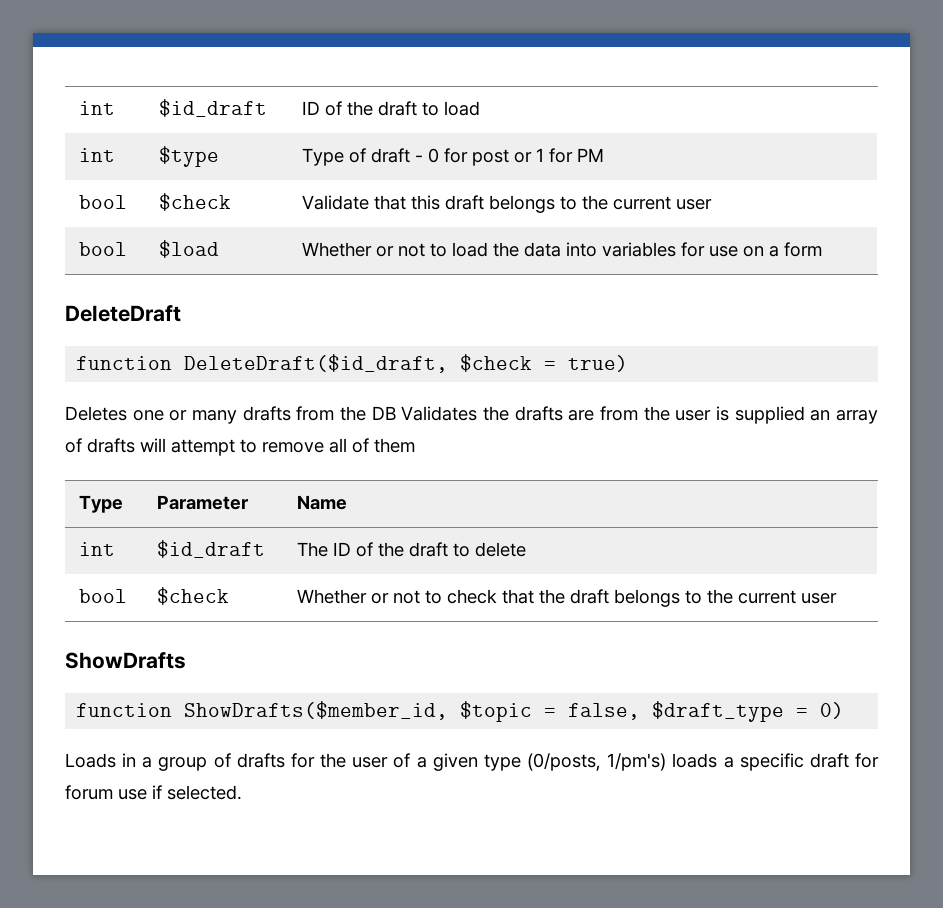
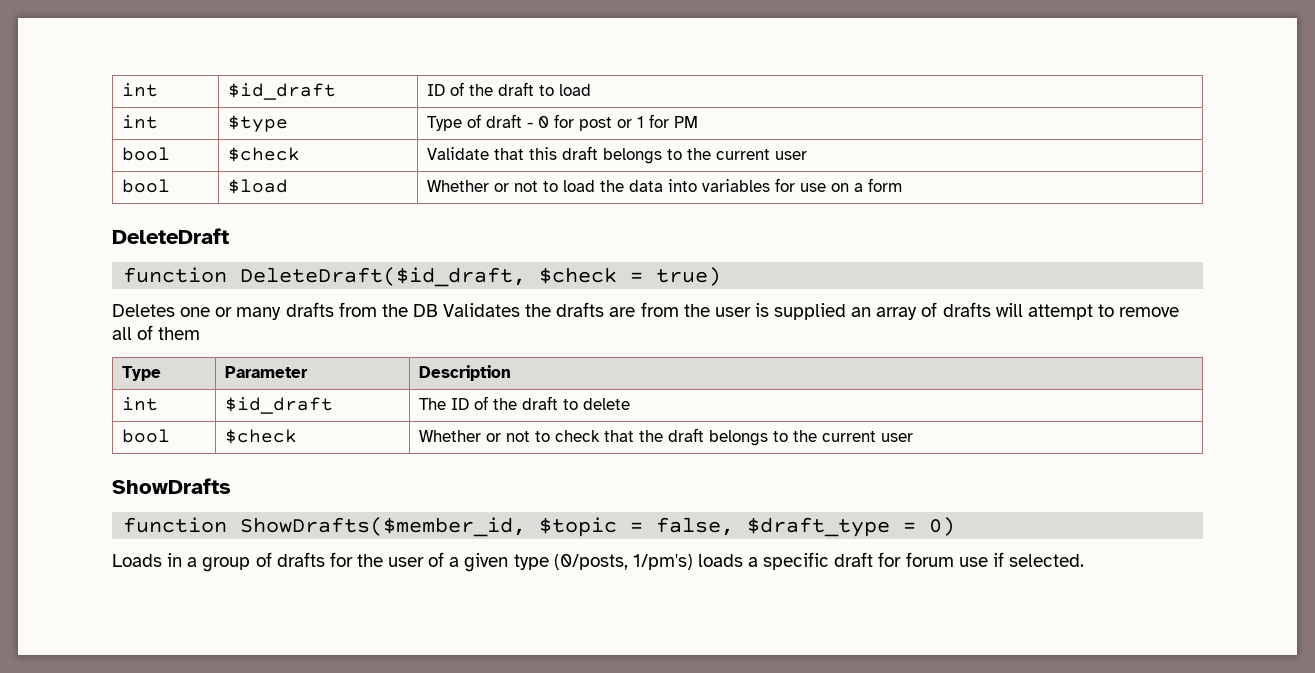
[297,495,348,510] Name -> [418,365,511,381] Description

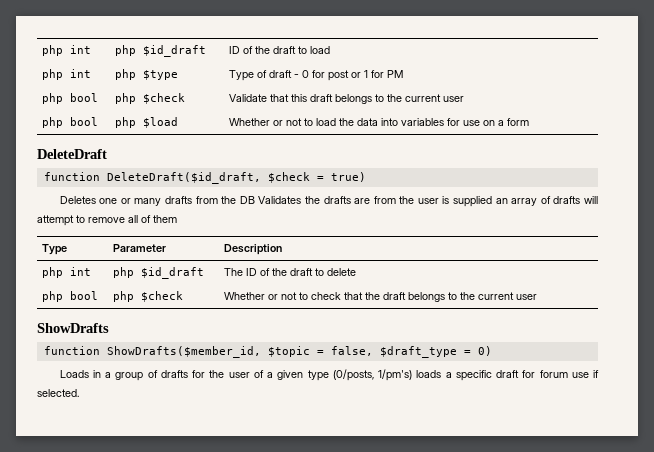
[121,83,158,97] int | -> [41,45,91,56] [114,45,136,56] php int | php
[121,115,158,129] int | -> [41,69,91,80] [114,69,136,80] php int | php
[121,147,170,161] bool | -> [41,93,98,104] [114,93,136,104] php bool | php
[121,179,170,193] bool | -> [41,117,98,128] [114,117,136,128] php bool | php
[121,397,158,411] int | -> [41,267,91,278] [112,267,134,278] php int | php
[121,429,170,443] bool | -> [41,291,98,302] [112,291,134,302] php bool | php

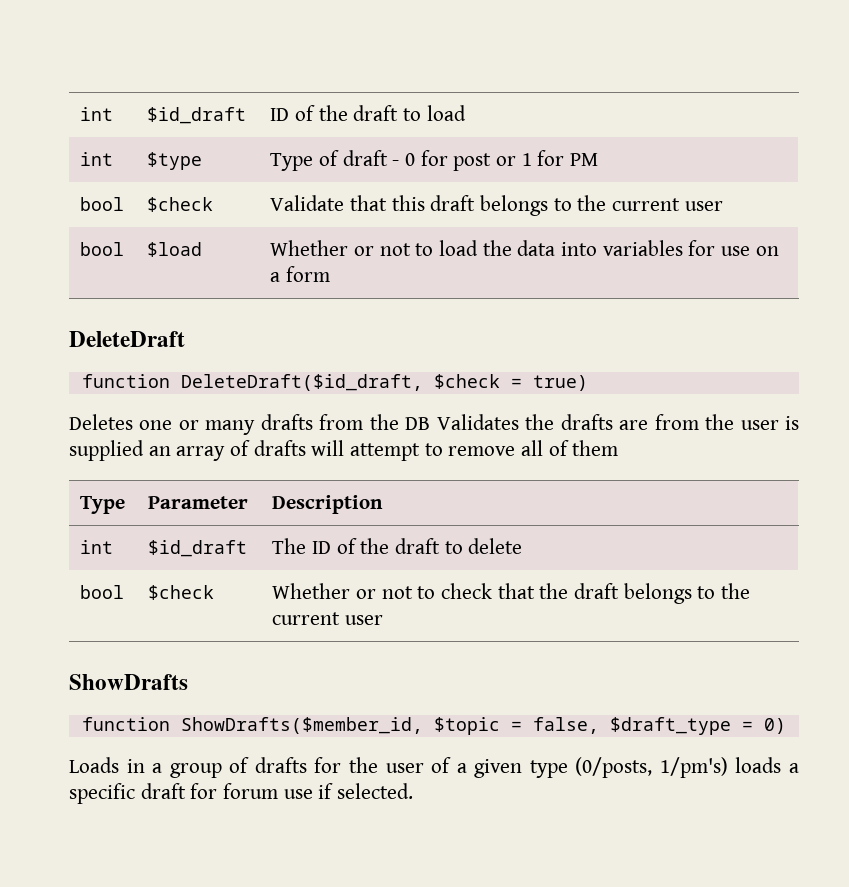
[41,45,91,56] [114,45,136,56] php int | php -> [80,107,114,121] int |
[41,69,91,80] [114,69,136,80] php int | php -> [80,152,114,166] int |
[41,93,98,104] [114,93,136,104] php bool | php -> [80,197,125,211] bool |
[41,117,98,128] [114,117,136,128] php bool | php -> [80,242,125,256] bool |
[41,267,91,278] [112,267,134,278] php int | php -> [80,540,114,554] int |
[41,291,98,302] [112,291,134,302] php bool | php -> [80,585,125,599] bool |

